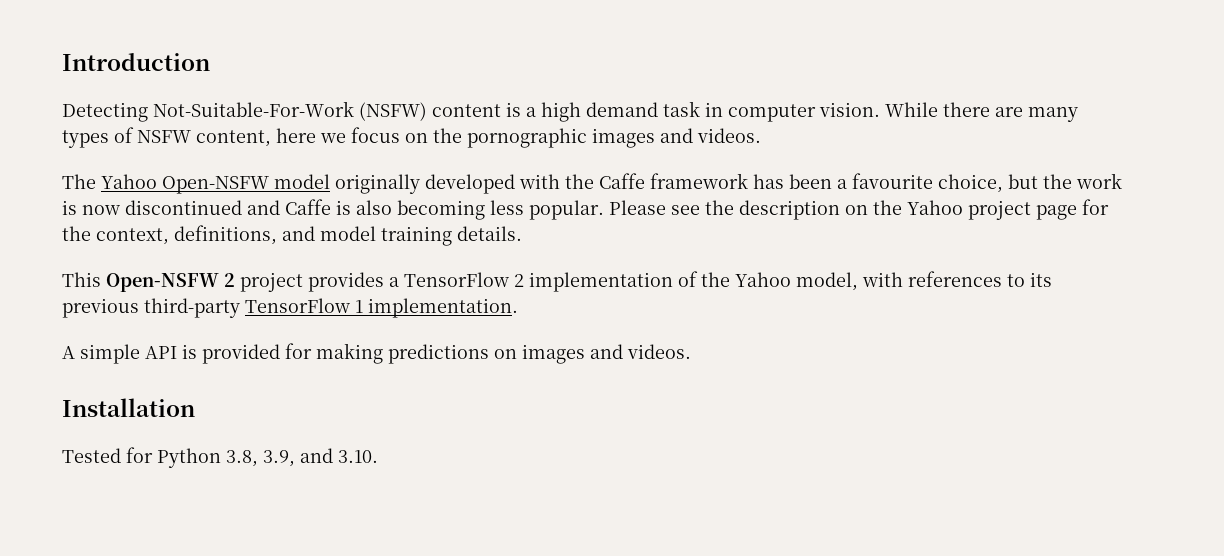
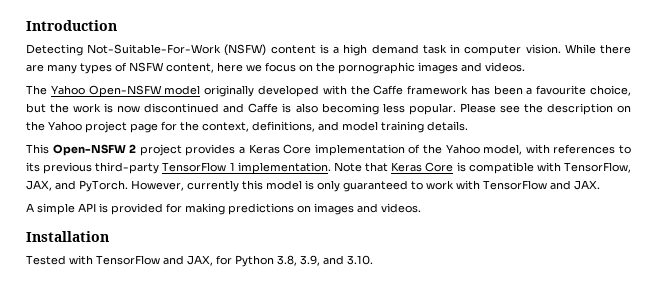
[404,272,524,287] TensorFlow 2 -> [248,144,312,154] Keras Core
(518, 308) none -> [333,162,631,174] [26,180,600,192] Note that Keras Core is compatible with TensorFlow, JAX, and PyTorch. However, currently this model is only guaranteed to work with TensorFlow and JAX.
(121, 455) none -> [69,255,213,266] with TensorFlow and JAX,

